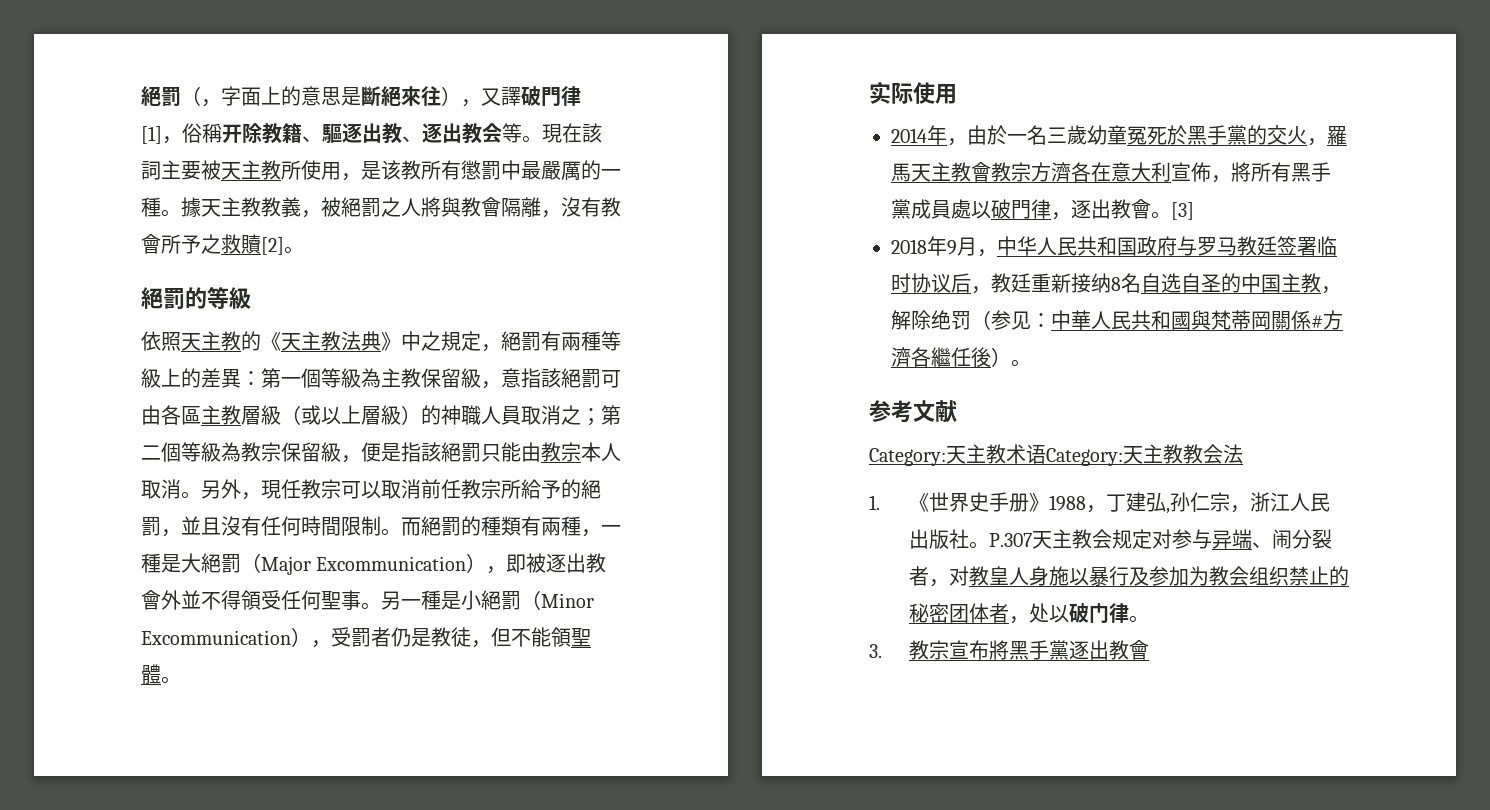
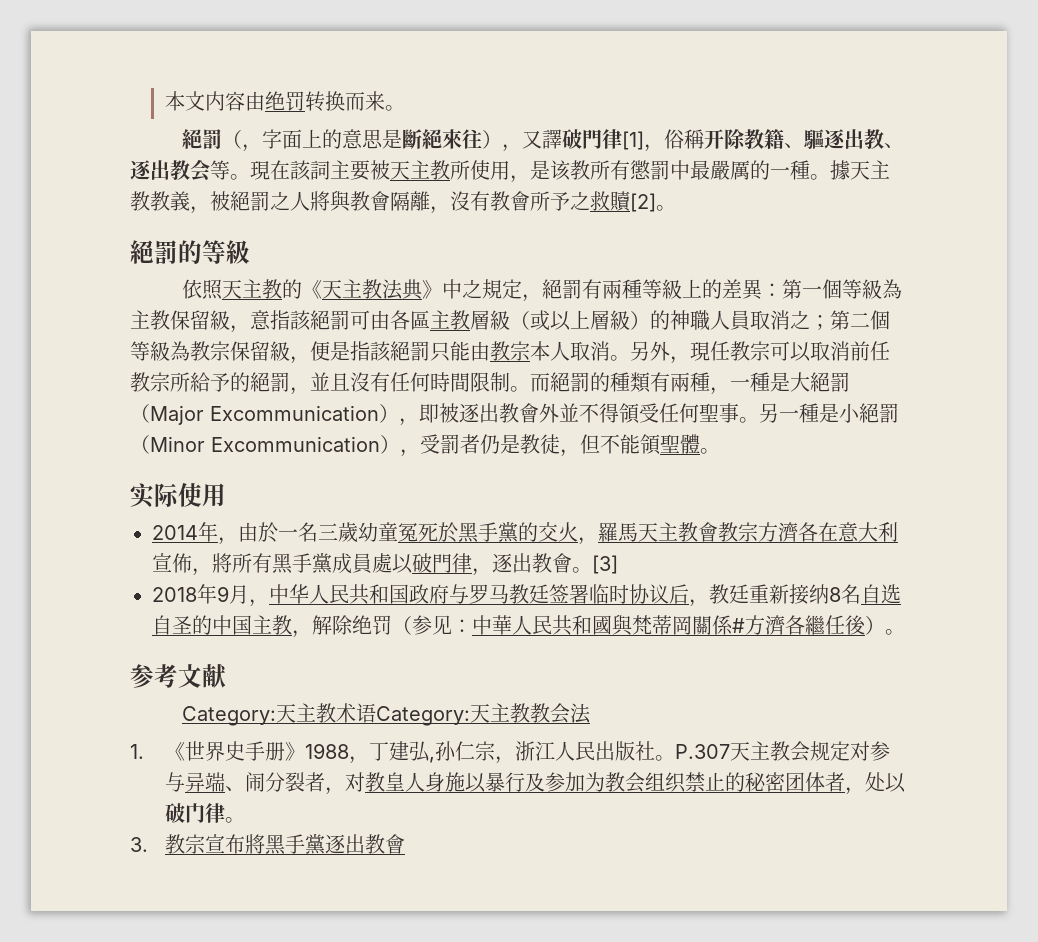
(141, 96) none -> [165,91,406,112] 本文内容由绝罚转换而来。 //

